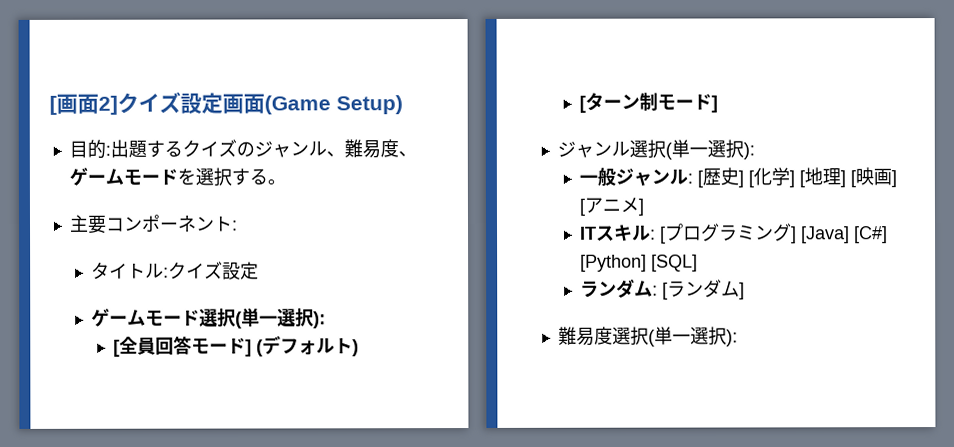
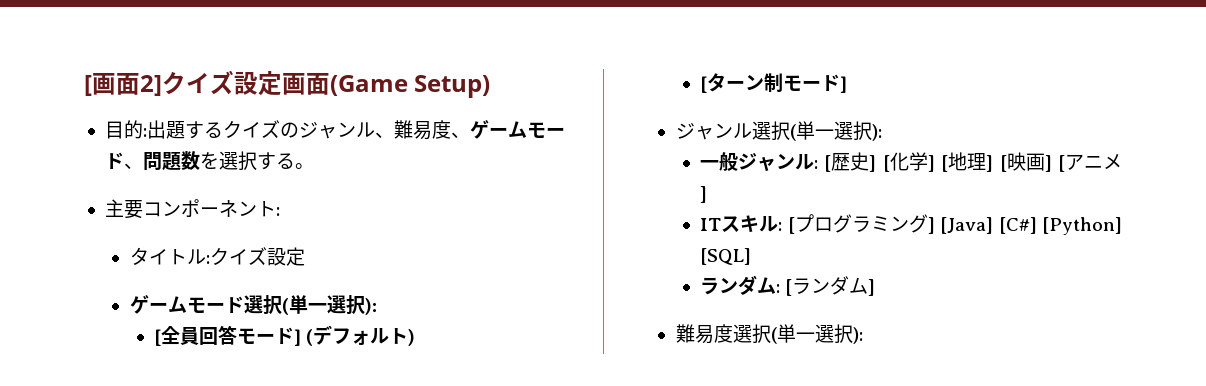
(178, 176) none -> [123,151,200,171] 、問題数

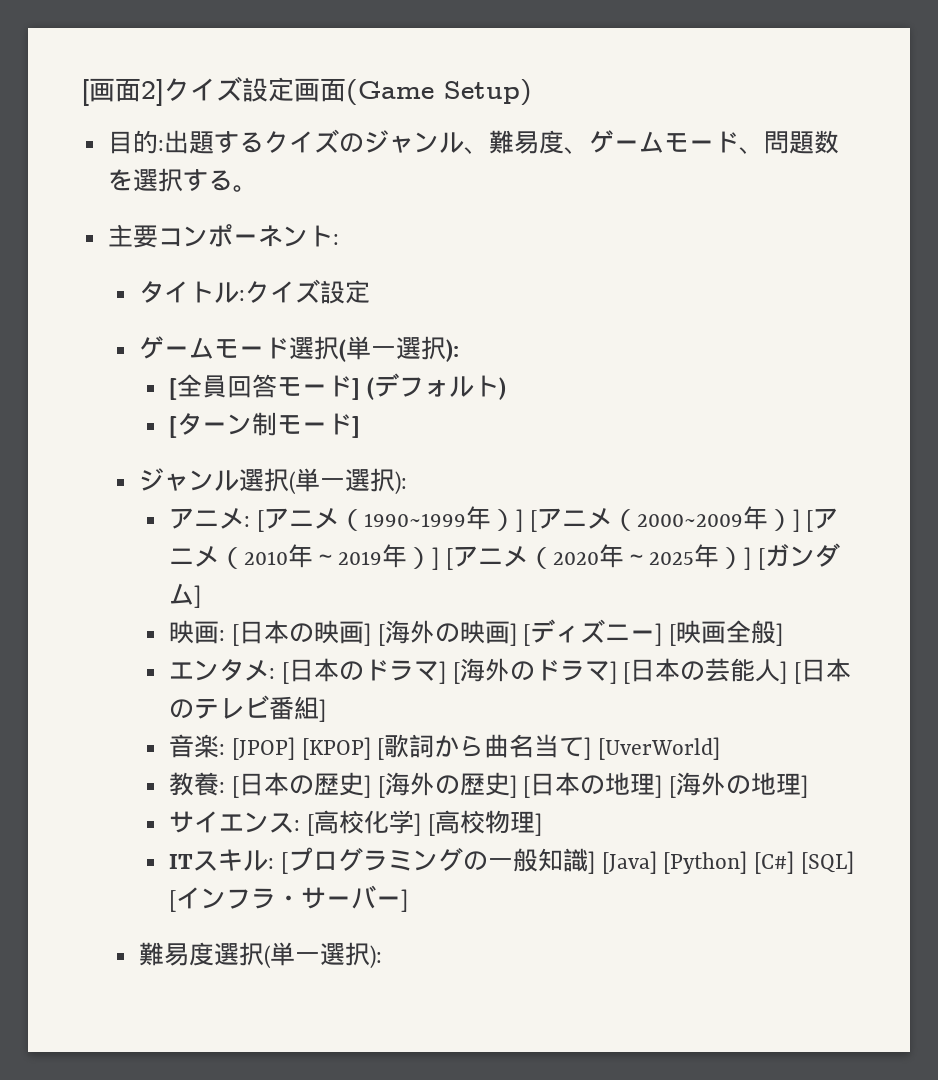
[700,152,1122,172] 一般ジャンル: [歴史] [化学] [地理] [映画] [アニメ -> [169,506,839,532] [169,543,840,570] [169,583,202,608] [169,619,783,646] [169,658,851,684] [169,695,327,722] [169,734,720,760] [169,772,808,798] [169,810,535,836] アニメ: [アニメ（1990~1999年）] [アニメ（2000~2009年）] [アニメ（2010年～2019年）] [アニメ（2020年～2025年）] [ガンダム] // 映画: [日本の映画] [海外の映画] [ディズニー] [映画全般] // エンタメ: [日本のドラマ] [海外のドラマ] [日本の芸能人] [日本のテレビ番組] // 音楽: [JPOP] [KPOP] [歌詞から曲名当て] [UverWorld] // 教養: [日本の歴史] [海外の歴史] [日本の地理] [海外の地理] // サイエンス: [高校化学] [高校物理
[927,217,1122,235] [700,248,752,265] [700,275,869,296] ] [Java] [C#] [Python] [SQL] // ランダム: [ランダム -> [463,848,854,874] [169,885,402,912] の一般知識] [Java] [Python] [C#] [SQL] [インフラ・サーバー

